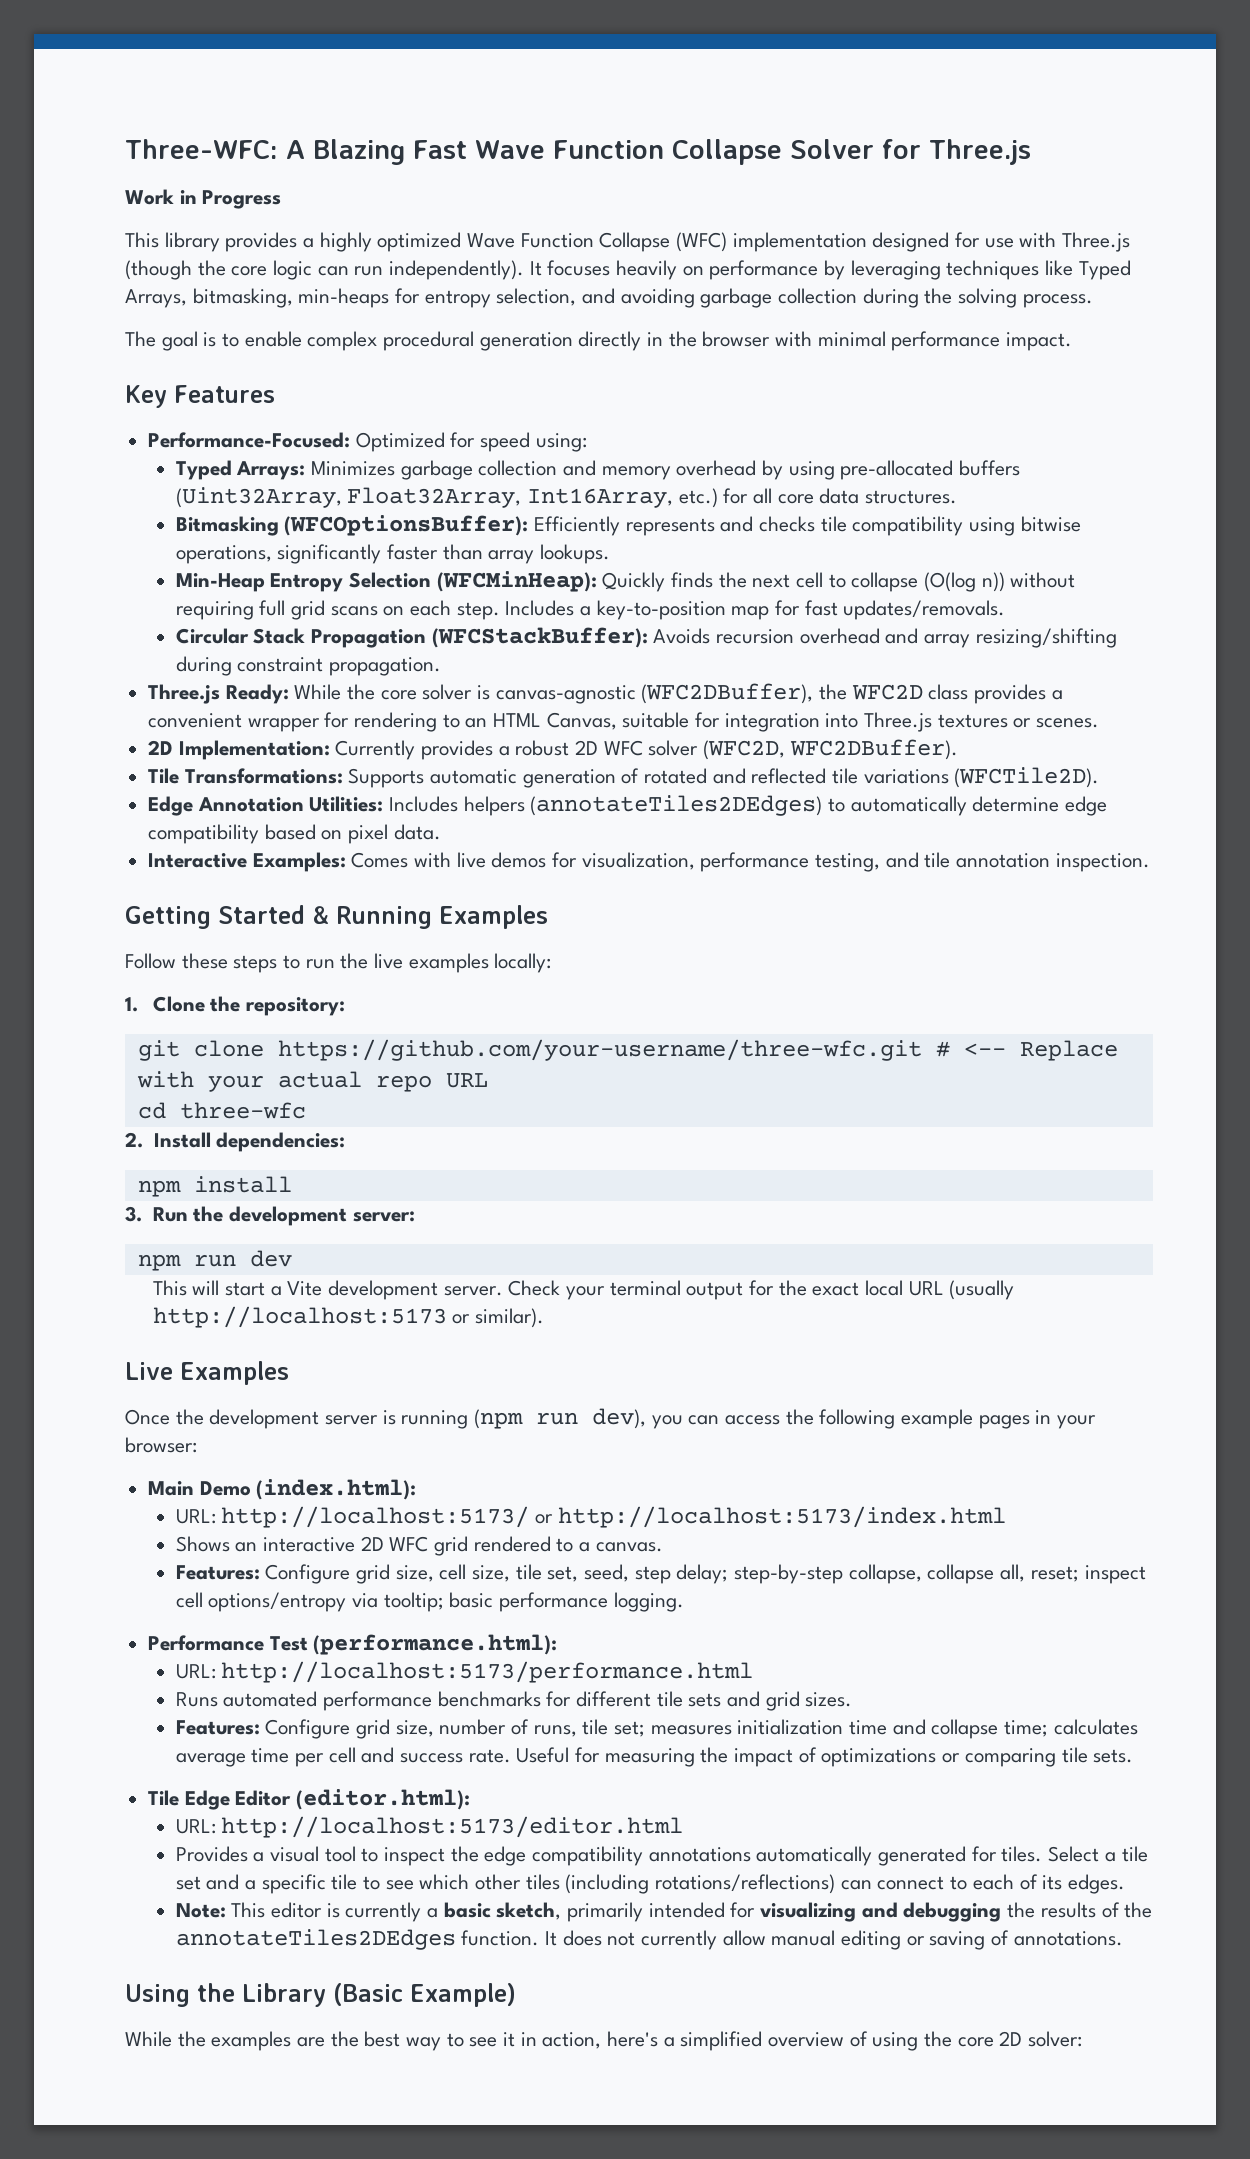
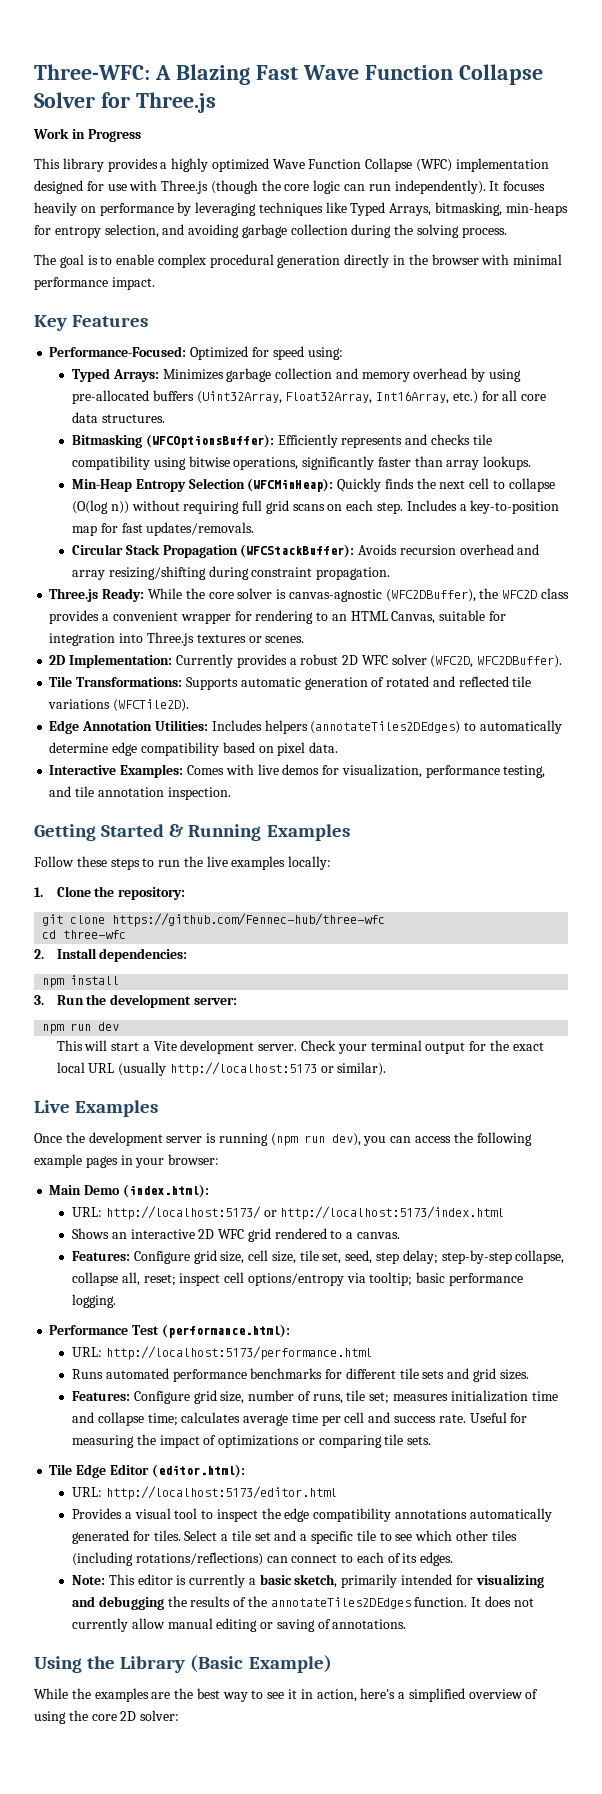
[277,1039,1118,1061] [136,1071,488,1092] https://github.com/your-username/three-wfc.git # <-- Replace with your actual repo URL -> [112,913,386,927] https://github.com/Fennec-hub/three-wfc

